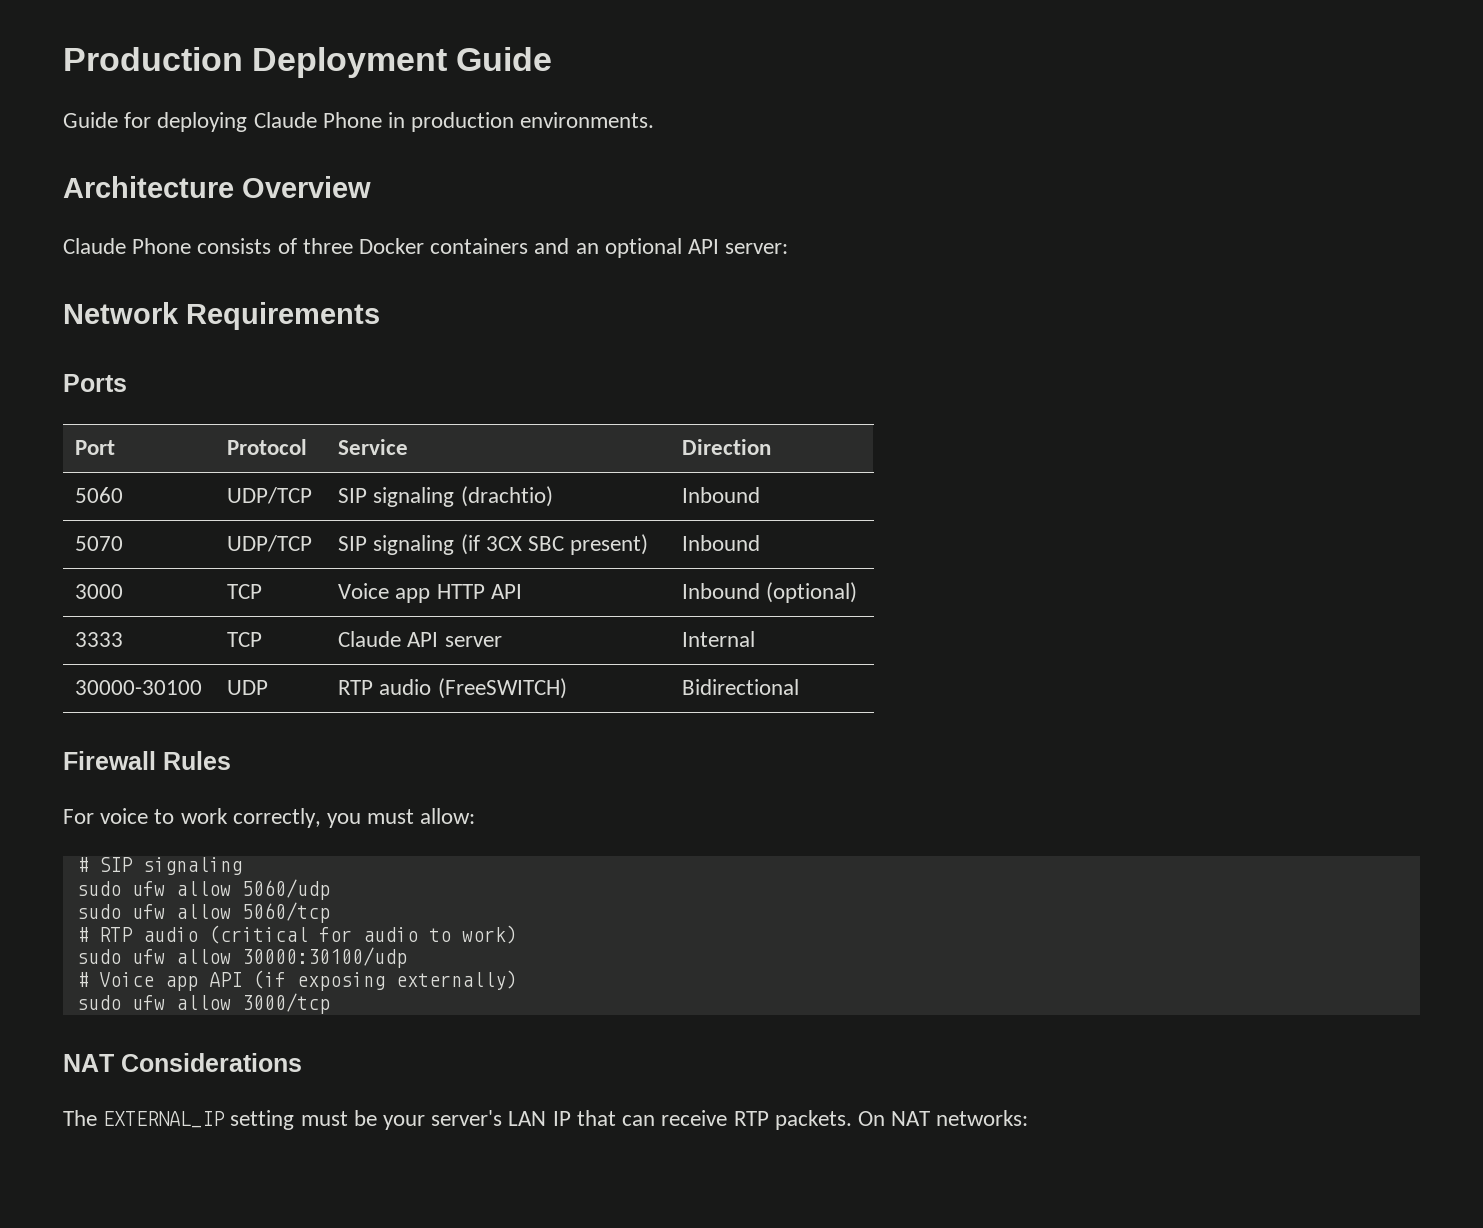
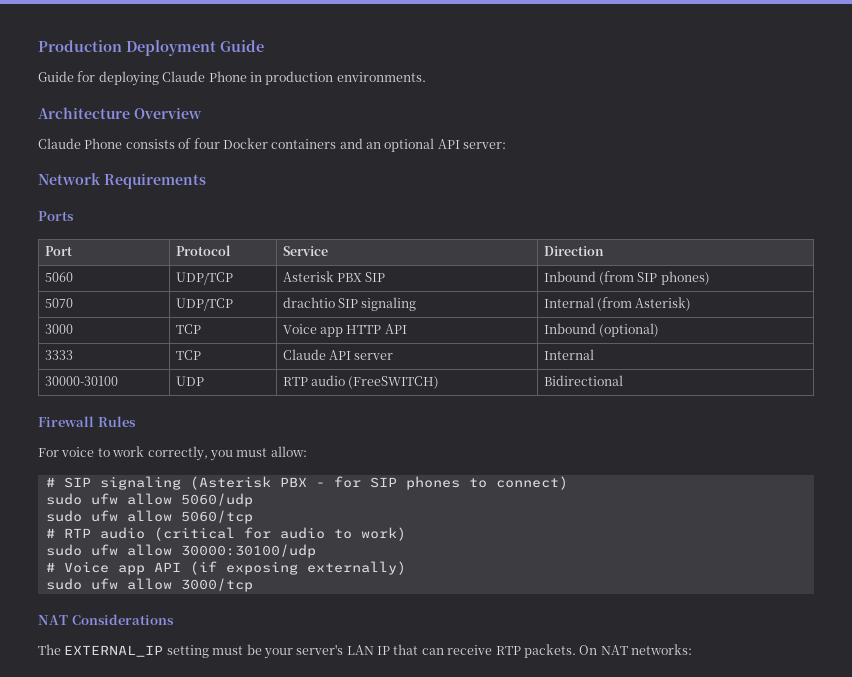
[302,238,353,254] three -> [193,138,220,149] four
[338,486,553,507] [682,487,761,503] SIP signaling (drachtio) | Inbound -> [282,271,386,282] [543,271,710,285] Asterisk PBX SIP | Inbound (from SIP phones)
[338,534,649,555] [682,535,761,551] SIP signaling (if 3CX SBC present) | Inbound -> [282,297,417,311] [543,297,692,311] drachtio SIP signaling | Internal (from Asterisk)
(242, 866) none -> [189,476,568,490] (Asterisk PBX - for SIP phones to connect)

